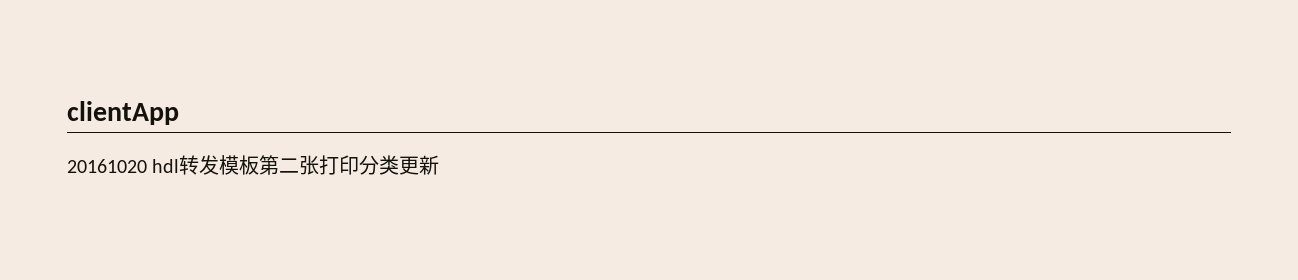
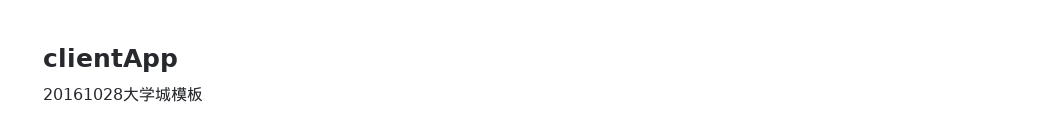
[67,155,440,175] 20161020 hdl转发模板第二张打印分类更新 -> [43,86,203,102] 20161028大学城模板

